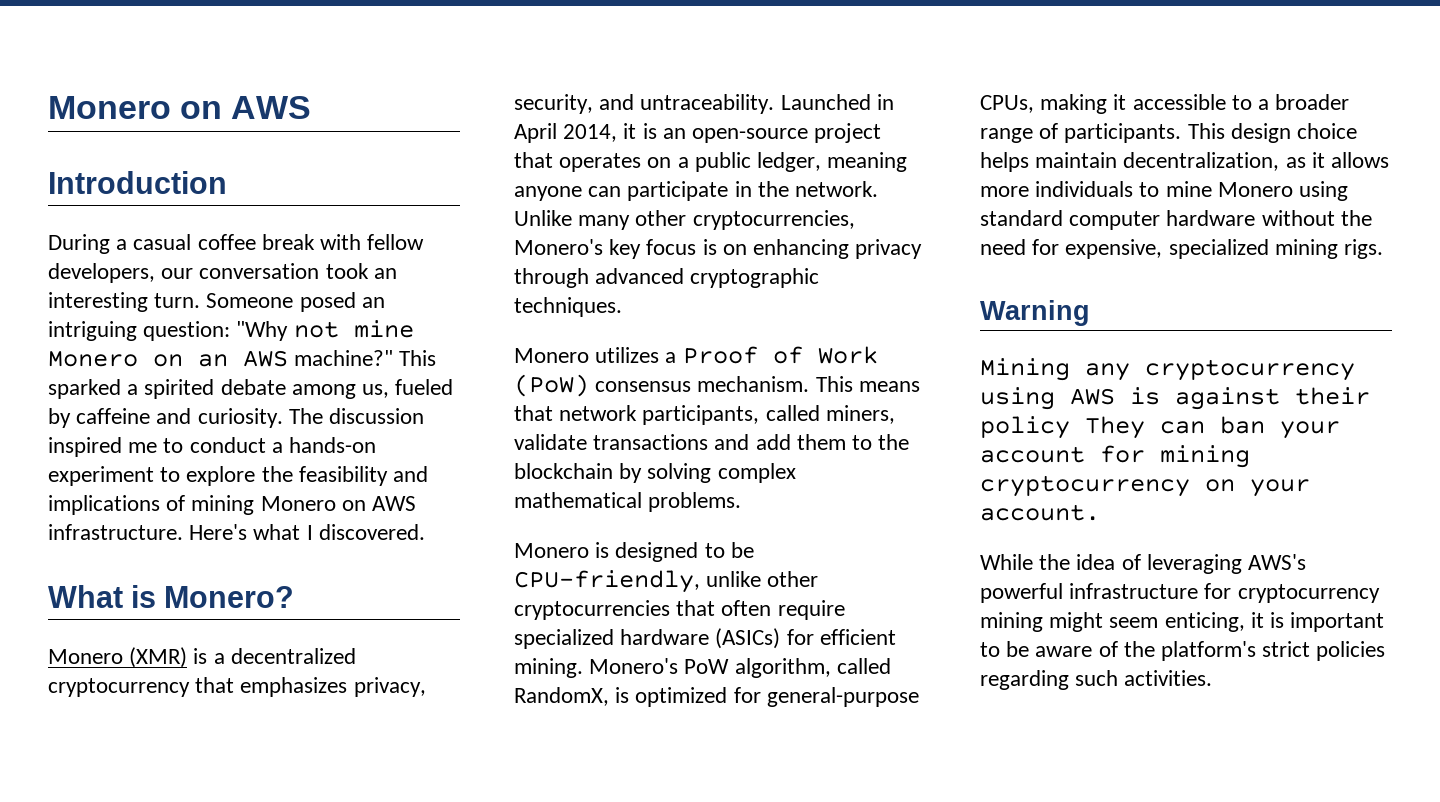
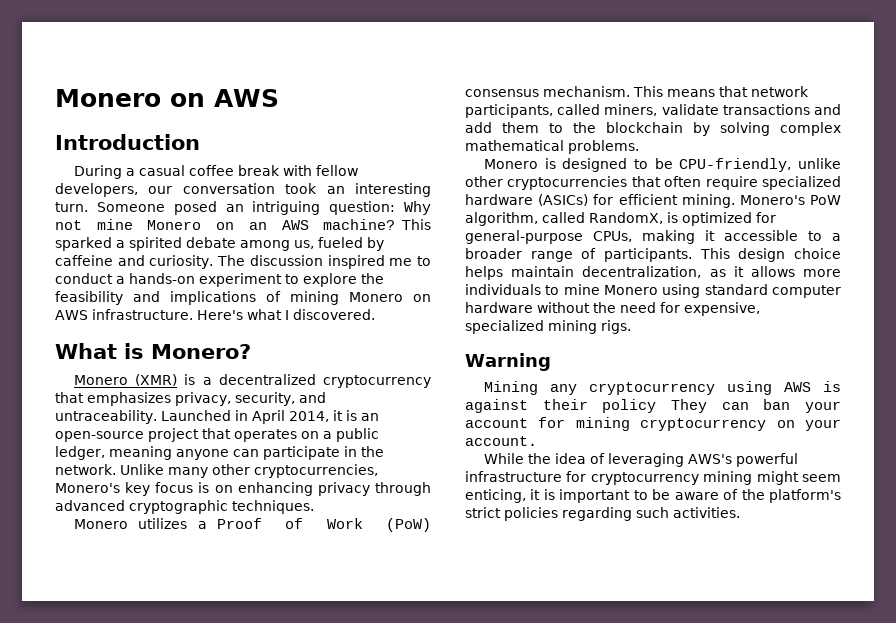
[236,321,289,341] "Why -> [404,201,431,215] Why
[294,350,394,366] machine?" -> [323,219,396,230] machine?

